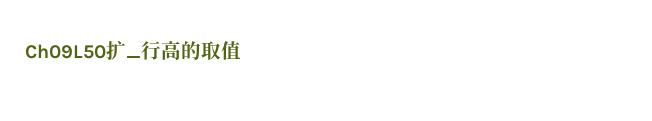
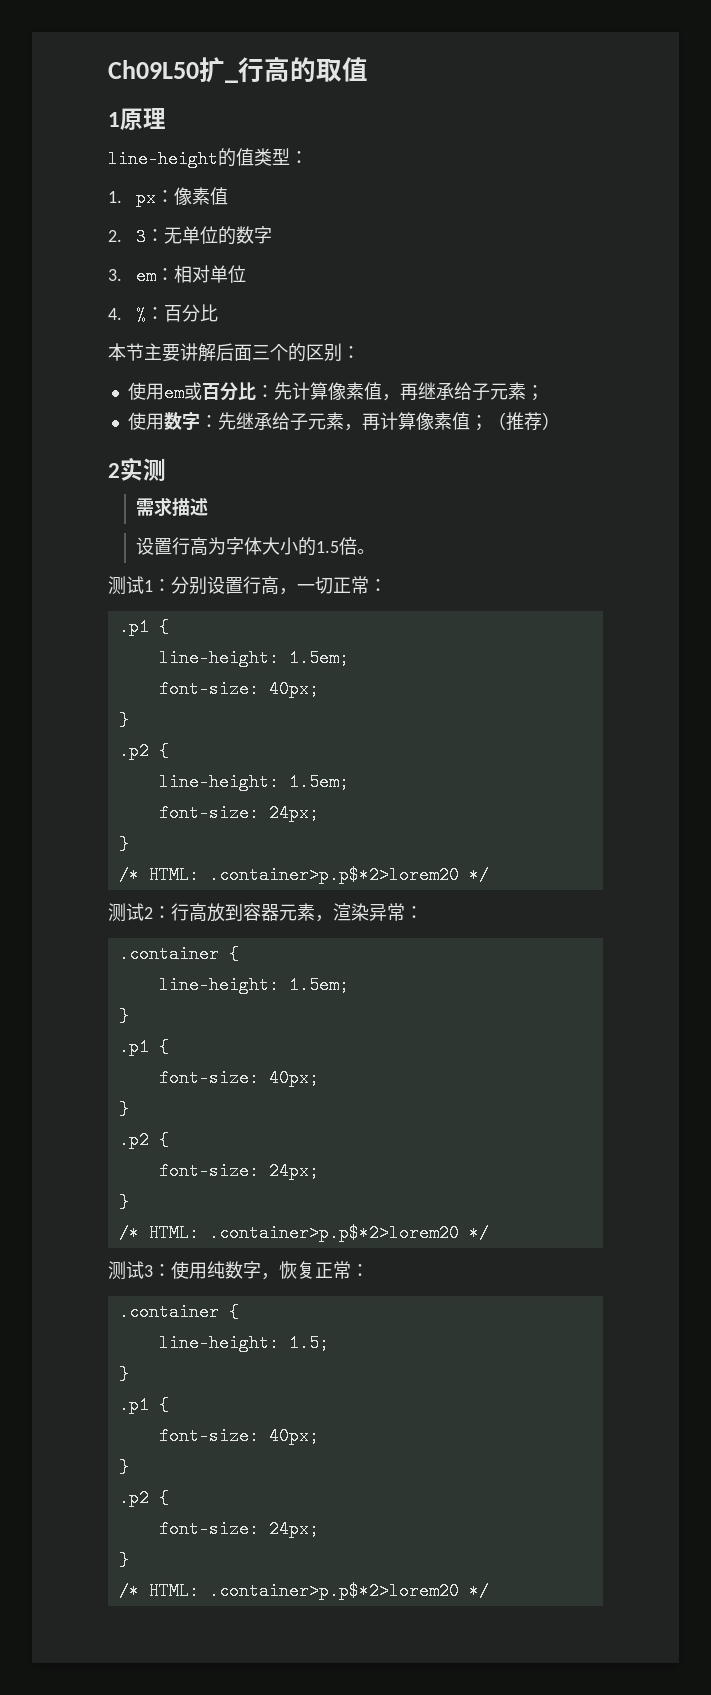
(241, 50) none -> [108,108,166,130] [108,148,308,168] [108,187,229,207] [108,226,273,246] [108,265,247,285] [108,304,219,324] [108,343,360,362] [127,382,544,402] [127,412,560,431] [108,457,166,481] [136,497,209,517] [136,537,376,556] [108,576,387,595] [118,618,169,636] [158,649,349,667] [158,680,319,698] [118,711,129,729] [118,742,169,760] [158,773,349,791] [158,804,319,822] [118,835,129,853] [118,866,489,884] [108,903,423,922] [118,945,239,963] [158,976,349,994] [118,1007,129,1025] [118,1038,169,1056] [158,1069,319,1087] [118,1100,129,1118] [118,1131,169,1149] [158,1162,319,1180] [118,1193,129,1211] [118,1224,489,1242] [108,1261,369,1280] [118,1303,239,1321] [158,1334,329,1352] [118,1365,129,1383] [118,1396,169,1414] [158,1427,319,1445] [118,1458,129,1476] [118,1489,169,1507] [158,1520,319,1538] [118,1551,129,1569] [118,1582,489,1600] // 1原理 // line-height的值类型： // 1. px：像素值 // 2. 3：无单位的数字 // 3. em：相对单位 // 4. %：百分比 // 本节主要讲解后面三个的区别： // 使用em或百分比：先计算像素值，再继承给子元素； // 使用数字：先继承给子元素，再计算像素值；（推荐） // 2实测 // 需求描述 // 设置行高为字体大小的1.5倍。 // 测试1：分别设置行高，一切正常： // .p1 { // line-height: 1.5em; // font-size: 40px; // } // .p2 { // line-height: 1.5em; // font-size: 24px; // } // /* HTML: .container>p.p$*2>lorem20 */ // 测试2：行高放到容器元素，渲染异常： // .container { // line-height: 1.5em; // } // .p1 { // font-size: 40px; // } // .p2 { // font-size: 24px; // } // /* HTML: .container>p.p$*2>lorem20 */ // 测试3：使用纯数字，恢复正常： // .container { // line-height: 1.5; // } // .p1 { // font-size: 40px; // } // .p2 { // font-size: 24px; // } // /* HTML: .container>p.p$*2>lorem20 */

